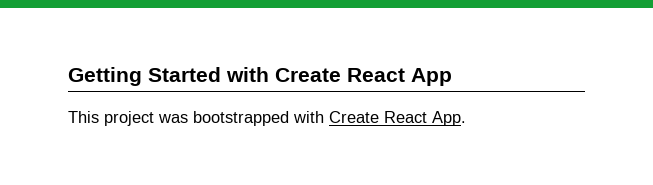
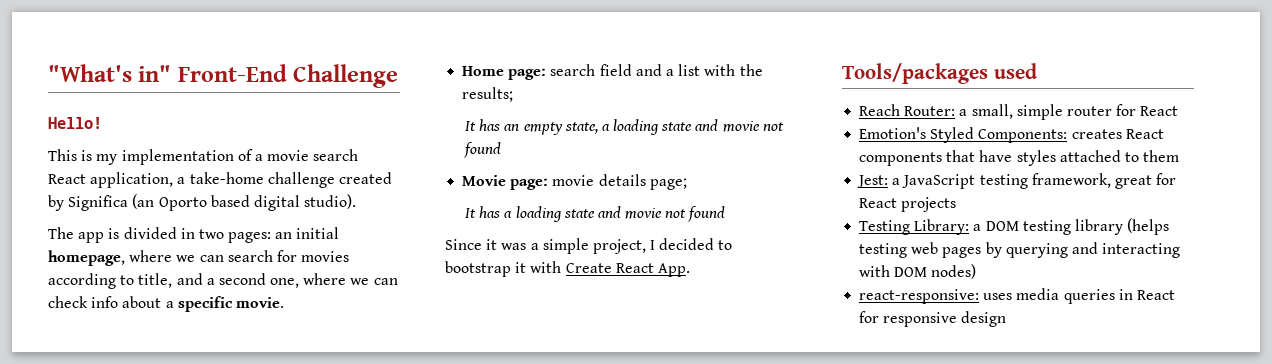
[68,67,452,86] [68,111,466,126] Getting Started with Create React App // This project was bootstrapped with Create React App. -> [48,64,399,88] [48,117,102,129] [48,149,359,165] [48,172,392,188] [48,194,357,211] [48,227,340,243] [48,250,350,266] [48,273,398,289] [48,296,284,312] [462,64,763,80] [462,87,514,102] [464,119,784,135] [463,142,501,158] [462,174,687,190] [464,206,726,222] [445,238,733,254] [445,261,690,277] [842,63,1037,84] [859,104,1179,120] [859,127,1164,143] [859,150,1180,166] [857,173,1177,189] [859,197,957,212] [859,218,1170,235] [859,242,1181,258] [859,264,977,279] [859,288,1175,304] [859,311,1007,327] "What's in" Front-End Challenge // Hello! // This is my implementation of a movie search React application, a take-home challenge created by Significa (an Oporto based digital studio). // The app is divided in two pages: an initial homepage, where we can search for movies according to title, and a second one, where we can check info about a specific movie. // Home page: search field and a list with the results; // It has an empty state, a loading state and movie not found // Movie page: movie details page; // It has a loading state and movie not found // Since it was a simple project, I decided to bootstrap it with Create React App. // Tools/packages used // Reach Router: a small, simple router for React // Emotion's Styled Components: creates React components that have styles attached to them // Jest: a JavaScript testing framework, great for React projects // Testing Library: a DOM testing library (helps testing web pages by querying and interacting with DOM nodes) // react-responsive: uses media queries in React for responsive design

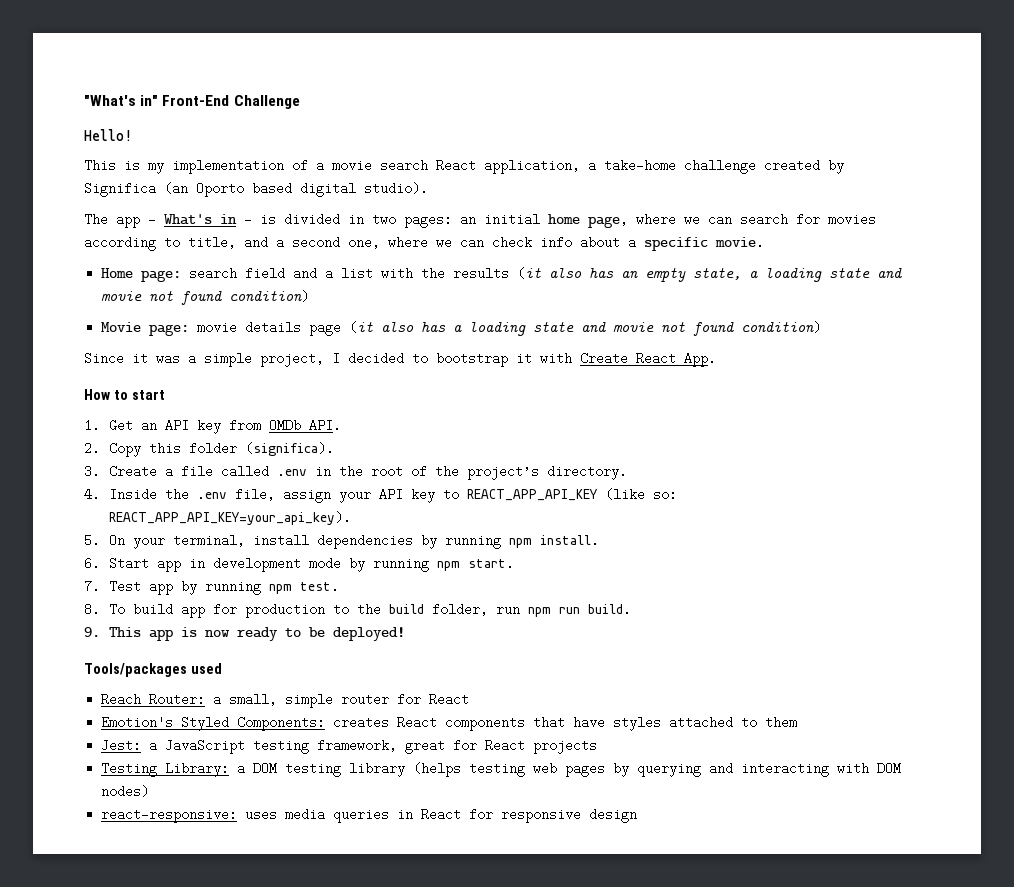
(105, 237) none -> [148,213,252,226] - What's in -
[48,250,125,266] homepage, -> [548,213,628,228] home page,
[462,87,514,102] [464,121,476,131] results; // It -> [453,267,583,280] results (it also
(501, 150) none -> [229,290,310,303] condition)
[649,178,687,190] [464,208,476,218] page; // It -> [309,321,415,336] page (it also
(726, 214) none -> [741,321,822,334] condition)
(690, 270) none -> [84,389,165,400] [84,419,341,434] [84,442,334,457] [84,465,627,480] [84,488,677,503] [108,511,351,525] [84,534,599,549] [84,557,514,572] [84,580,339,595] [84,603,631,618] [84,627,405,641] // How to start // 1. Get an API key from OMDb API. // 2. Copy this folder (significa). // 3. Create a file called .env in the root of the project’s directory. // 4. Inside the .env file, assign your API key to REACT_APP_API_KEY (like so: REACT_APP_API_KEY=your_api_key). // 5. On your terminal, install dependencies by running npm install. // 6. Start app in development mode by running npm start. // 7. Test app by running npm test. // 8. To build app for production to the build folder, run npm run build. // 9. This app is now ready to be deployed!

